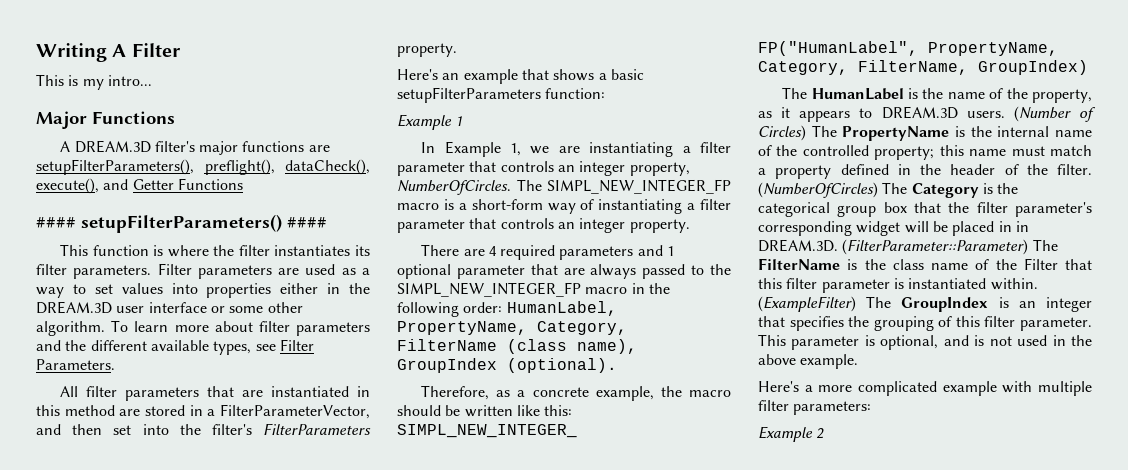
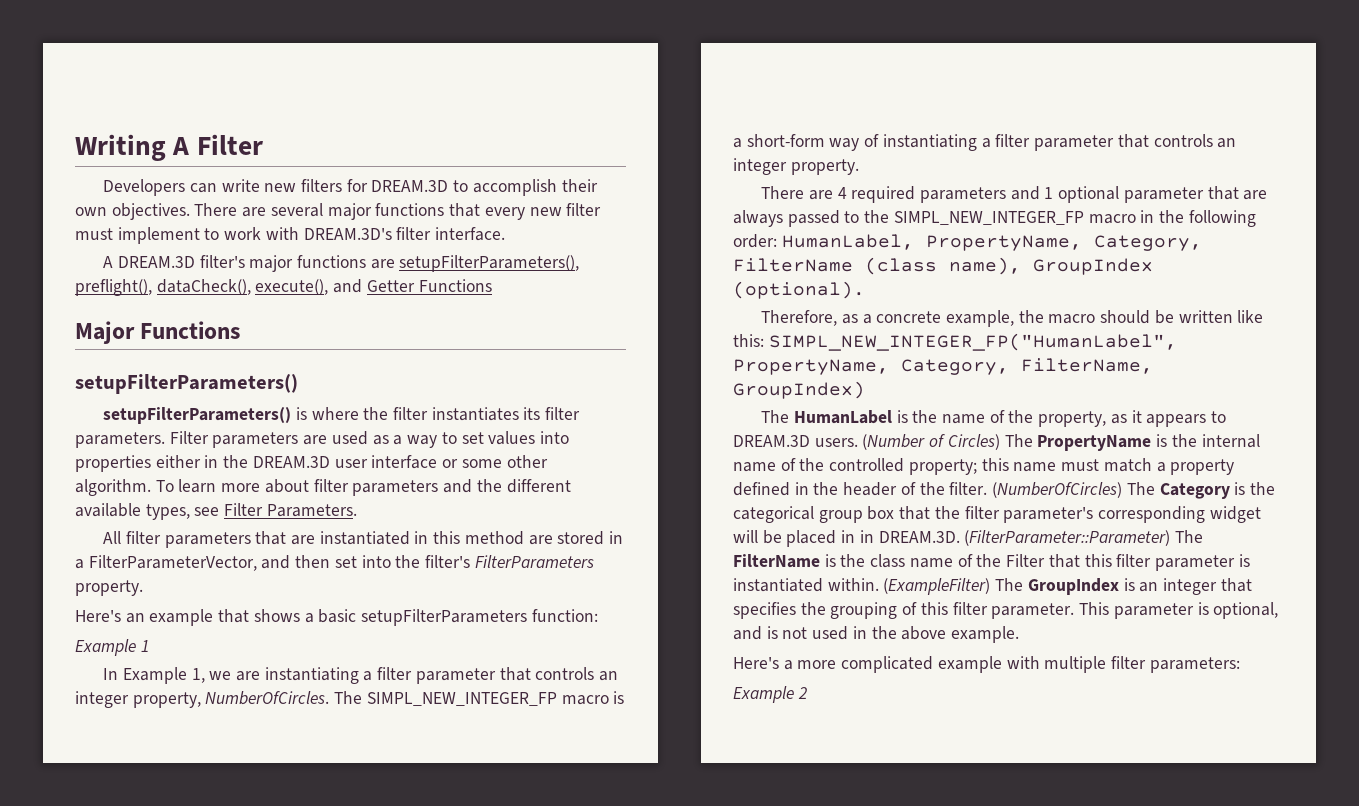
[36,74,152,90] [36,111,175,129] This is my intro... // Major Functions -> [103,179,598,196] [75,203,602,220] [75,227,506,244] Developers can write new filters for DREAM.3D to accomplish their own objectives. There are several major functions that every new filter must implement to work with DREAM.3D's filter interface.
[36,214,327,233] [60,244,149,256] #### setupFilterParameters() #### // This function -> [75,321,241,344] [75,374,298,394] [103,407,292,424] Major Functions // setupFilterParameters() // setupFilterParameters()

